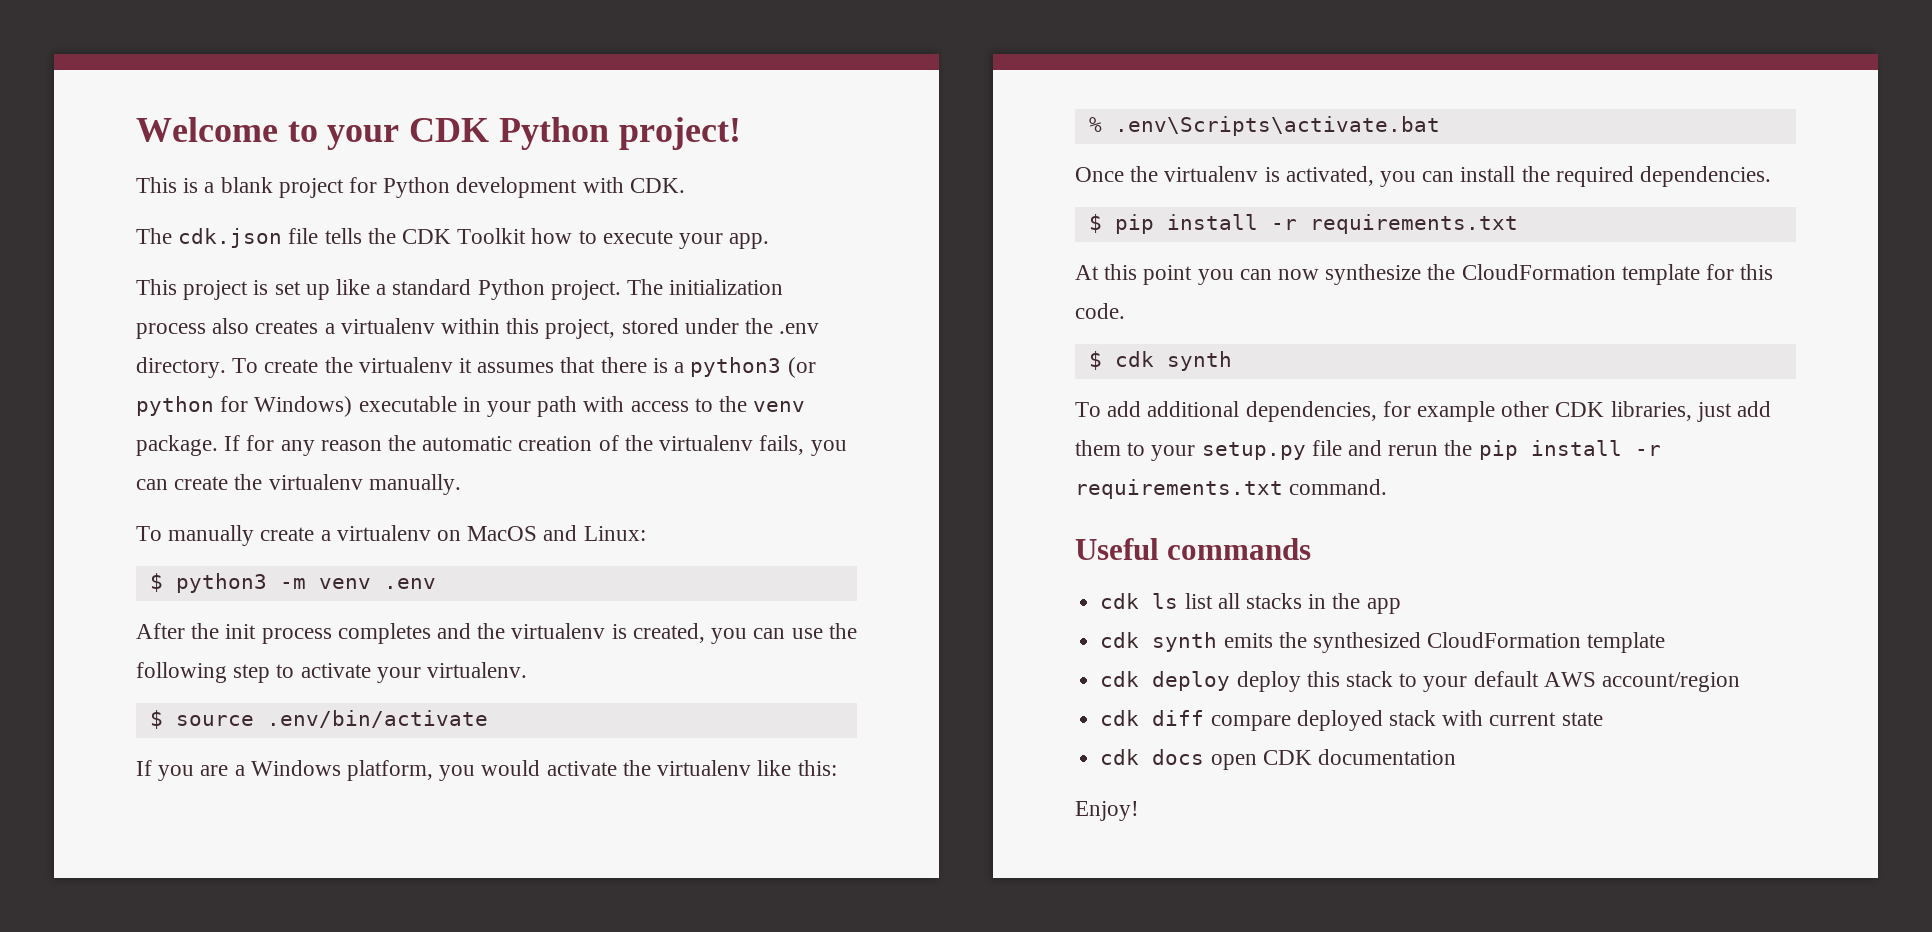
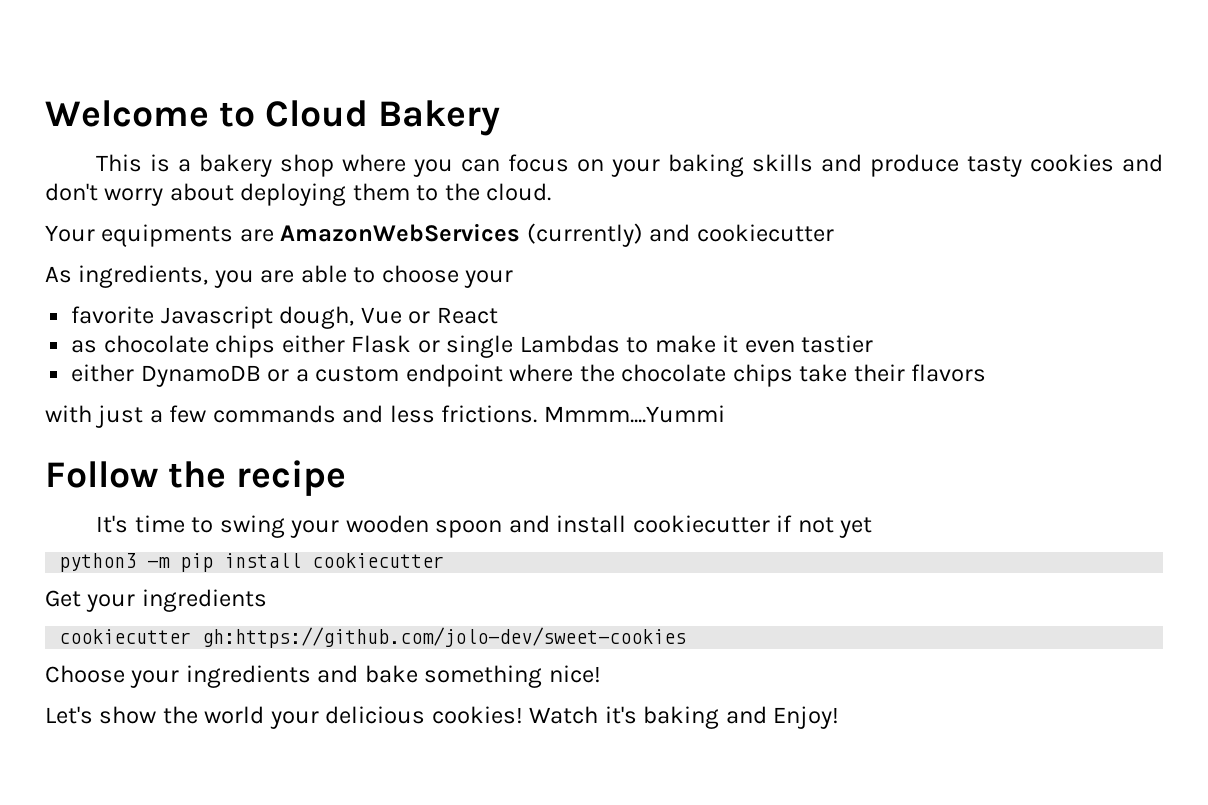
[327,117,741,150] your CDK Python project! -> [265,100,501,136] Cloud Bakery
[220,177,685,198] [136,228,770,249] [136,279,784,300] [136,318,820,339] [136,357,816,378] [136,396,806,417] [136,435,847,456] [136,474,461,495] [136,525,646,546] [149,573,436,593] [136,623,857,644] [136,662,528,683] [149,710,488,729] [136,760,837,781] [1088,116,1440,136] [1075,166,1772,187] [1088,214,1518,234] [1075,264,1774,285] [1075,303,1125,319] [1088,351,1232,371] [1075,401,1772,422] [1075,440,1661,461] [1075,479,1388,499] [1075,538,1312,560] [1100,593,1401,614] [1100,632,1666,653] [1100,671,1740,692] [1100,710,1603,731] [1100,749,1456,770] blank project for Python development with CDK. // The cdk.json file tells the CDK Toolkit how to execute your app. // This project is set up like a standard Python project. The initialization process also creates a virtualenv within this project, stored under the .env directory. To create the virtualenv it assumes that there is a python3 (or python for Windows) executable in your path with access to the venv package. If for any reason the automatic creation of the virtualenv fails, you can create the virtualenv manually. // To manually create a virtualenv on MacOS and Linux: // $ python3 -m venv .env // After the init process completes and the virtualenv is created, you can use the following step to activate your virtualenv. // $ source .env/bin/activate // If you are a Windows platform, you would activate the virtualenv like this: // % .env\Scripts\activate.bat // Once the virtualenv is activated, you can install the required dependencies. // $ pip install -r requirements.txt // At this point you can now synthesize the CloudFormation template for this code. // $ cdk synth // To add additional dependencies, for example other CDK libraries, just add them to your setup.py file and rerun the pip install -r requirements.txt command. // Useful commands // cdk ls list all stacks in the app // cdk synth emits the synthesized CloudFormation template // cdk deploy deploy this stack to your default AWS account/region // cdk diff compare deployed stack with current state // cdk docs open CDK documentation // -> [199,154,1164,177] [45,183,552,206] [45,223,834,247] [45,265,514,288] [71,306,498,329] [71,335,874,358] [71,364,987,387] [45,405,725,428] [45,460,347,496] [96,515,873,538] [59,553,445,572] [45,589,267,612] [59,627,687,648] [45,665,601,688] [45,706,767,729] bakery shop where you can focus on your baking skills and produce tasty cookies and don't worry about deploying them to the cloud. // Your equipments are AmazonWebServices (currently) and cookiecutter // As ingredients, you are able to choose your // favorite Javascript dough, Vue or React // as chocolate chips either Flask or single Lambdas to make it even tastier // either DynamoDB or a custom endpoint where the chocolate chips take their flavors // with just a few commands and less frictions. Mmmm....Yummi // Follow the recipe // It's time to swing your wooden spoon and install cookiecutter if not yet // python3 -m pip install cookiecutter // Get your ingredients // cookiecutter gh:https://github.com/jolo-dev/sweet-cookies // Choose your ingredients and bake something nice! // Let's show the world your delicious cookies! Watch it's baking and

